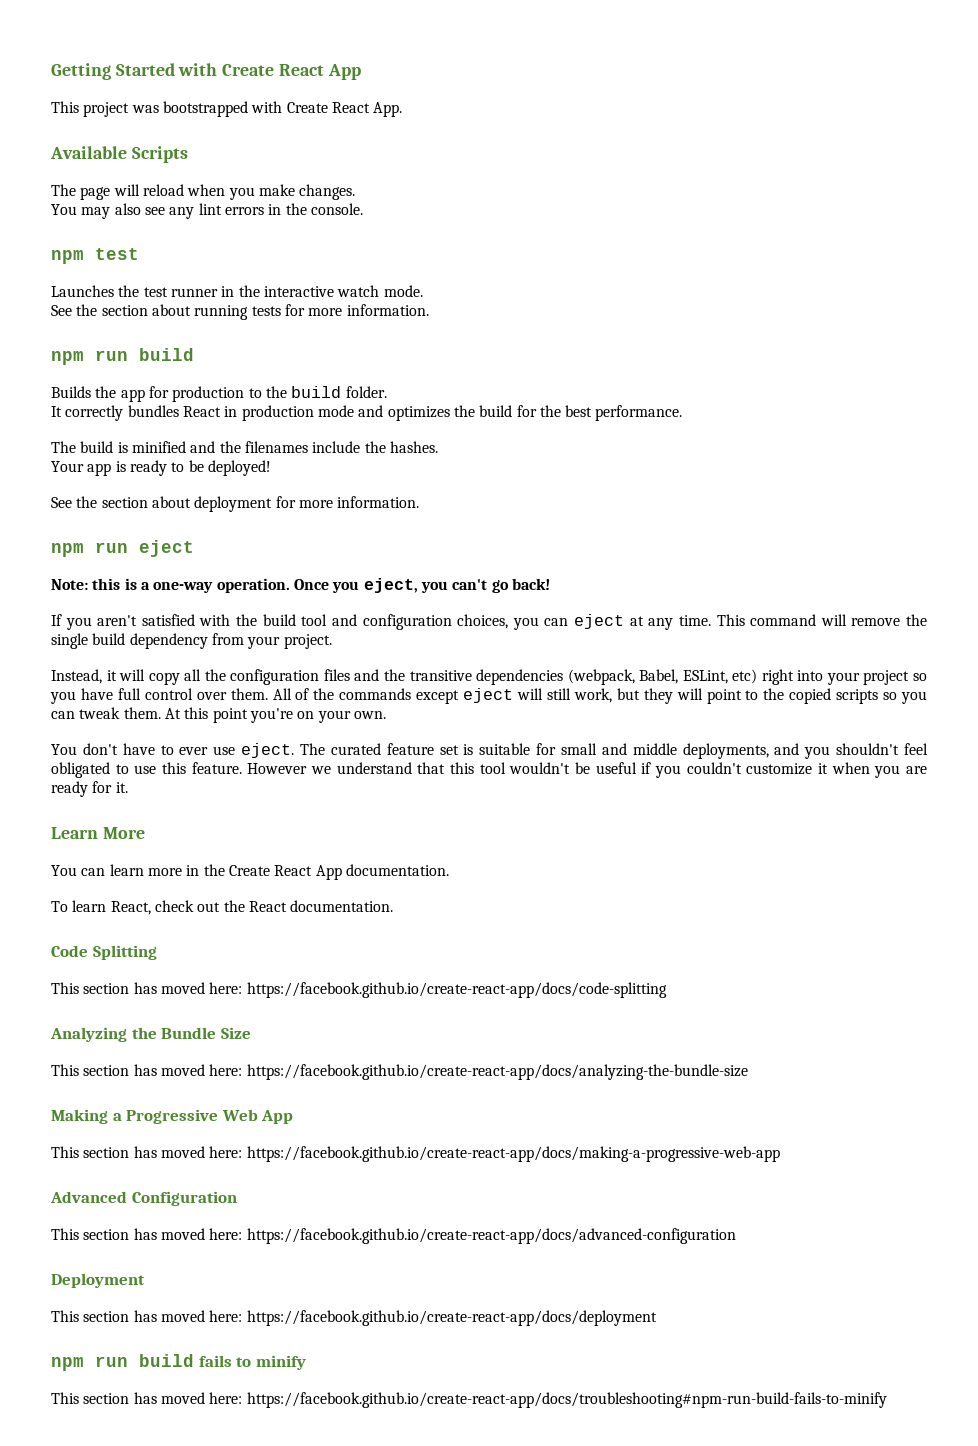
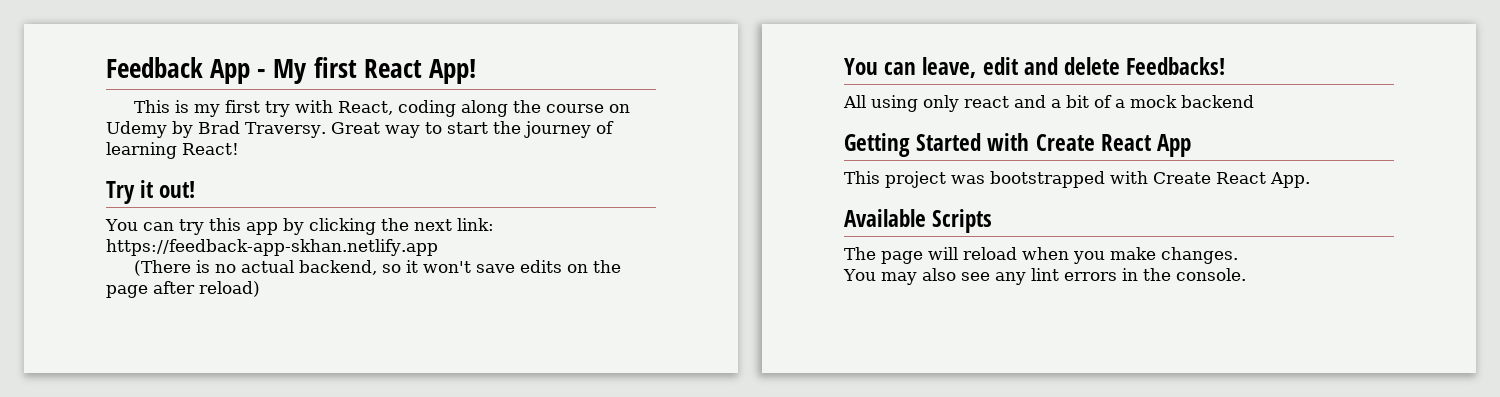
(51, 71) none -> [106,57,476,84] [133,100,630,117] [106,121,614,138] [106,142,239,159] [106,180,196,204] [105,218,494,235] [106,239,438,256] [133,260,621,276] [106,281,260,298] [844,57,1226,78] [843,95,1254,112] Feedback App - My first React App! // This is my first try with React, coding along the course on Udemy by Brad Traversy. Great way to start the journey of learning React! // Try it out! // You can try this app by clicking the next link: https://feedback-app-skhan.netlify.app // (There is no actual backend, so it won't save edits on the page after reload) // You can leave, edit and delete Feedbacks! // All using only react and a bit of a mock backend //
[51,248,139,264] [51,285,423,297] [51,304,429,320] [51,348,194,365] [51,386,387,402] [51,405,683,421] [51,441,438,453] [51,460,271,476] [51,496,420,512] [51,540,194,557] [51,578,550,593] [51,614,927,630] [51,633,332,649] [51,669,927,685] [50,688,927,704] [51,707,386,723] [51,743,928,759] [51,762,927,778] [51,781,128,797] [51,827,145,839] [51,864,449,880] [51,900,394,915] [51,945,157,960] [51,982,667,998] [50,1027,251,1042] [51,1064,748,1080] [51,1109,294,1124] [51,1146,780,1162] [50,1191,237,1206] [51,1228,736,1244] [51,1273,145,1288] [51,1310,657,1326] [51,1354,306,1371] [51,1392,887,1408] // npm test // Launches the test runner in the interactive watch mode. // See the section about running tests for more information. // npm run build // Builds the app for production to the build folder. // It correctly bundles React in production mode and optimizes the build for the best performance. // The build is minified and the filenames include the hashes. // Your app is ready to be deployed! // See the section about deployment for more information. // npm run eject // Note: this is a one-way operation. Once you eject, you can't go back! // If you aren't satisfied with the build tool and configuration choices, you can eject at any time. This command will remove the single build dependency from your project. // Instead, it will copy all the configuration files and the transitive dependencies (webpack, Babel, ESLint, etc) right into your project so you have full control over them. All of the commands except eject will still work, but they will point to the copied scripts so you can tweak them. At this point you're on your own. // You don't have to ever use eject. The curated feature set is suitable for small and middle deployments, and you shouldn't feel obligated to use this feature. However we understand that this tool wouldn't be useful if you couldn't customize it when you are ready for it. // Learn More // You can learn more in the Create React App documentation. // To learn React, check out the React documentation. // Code Splitting // This section has moved here: https://facebook.github.io/create-react-app/docs/code-splitting // Analyzing the Bundle Size // This section has moved here: https://facebook.github.io/create-react-app/docs/analyzing-the-bundle-size // Making a Progressive Web App // This section has moved here: https://facebook.github.io/create-react-app/docs/making-a-progressive-web-app // Advanced Configuration // This section has moved here: https://facebook.github.io/create-react-app/docs/advanced-configuration // Deployment // This section has moved here: https://facebook.github.io/create-react-app/docs/deployment // npm run build fails to minify // This section has moved here: https://facebook.github.io/create-react-app/docs/troubleshooting#npm-run-build-fails-to-minify -> (1246, 274) none

